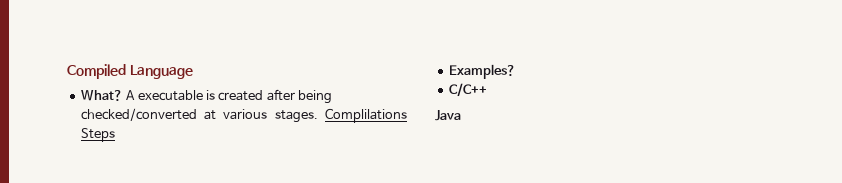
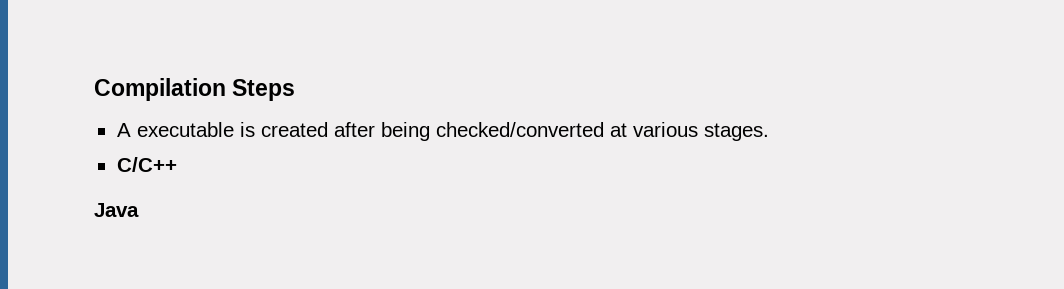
[67,64,193,79] [80,90,123,101] Compiled Language // What? -> [94,78,296,101] Compilation Steps //
[325,108,407,123] [80,128,115,142] [448,64,516,79] Complilations Steps // Examples? -> (769, 132) none

